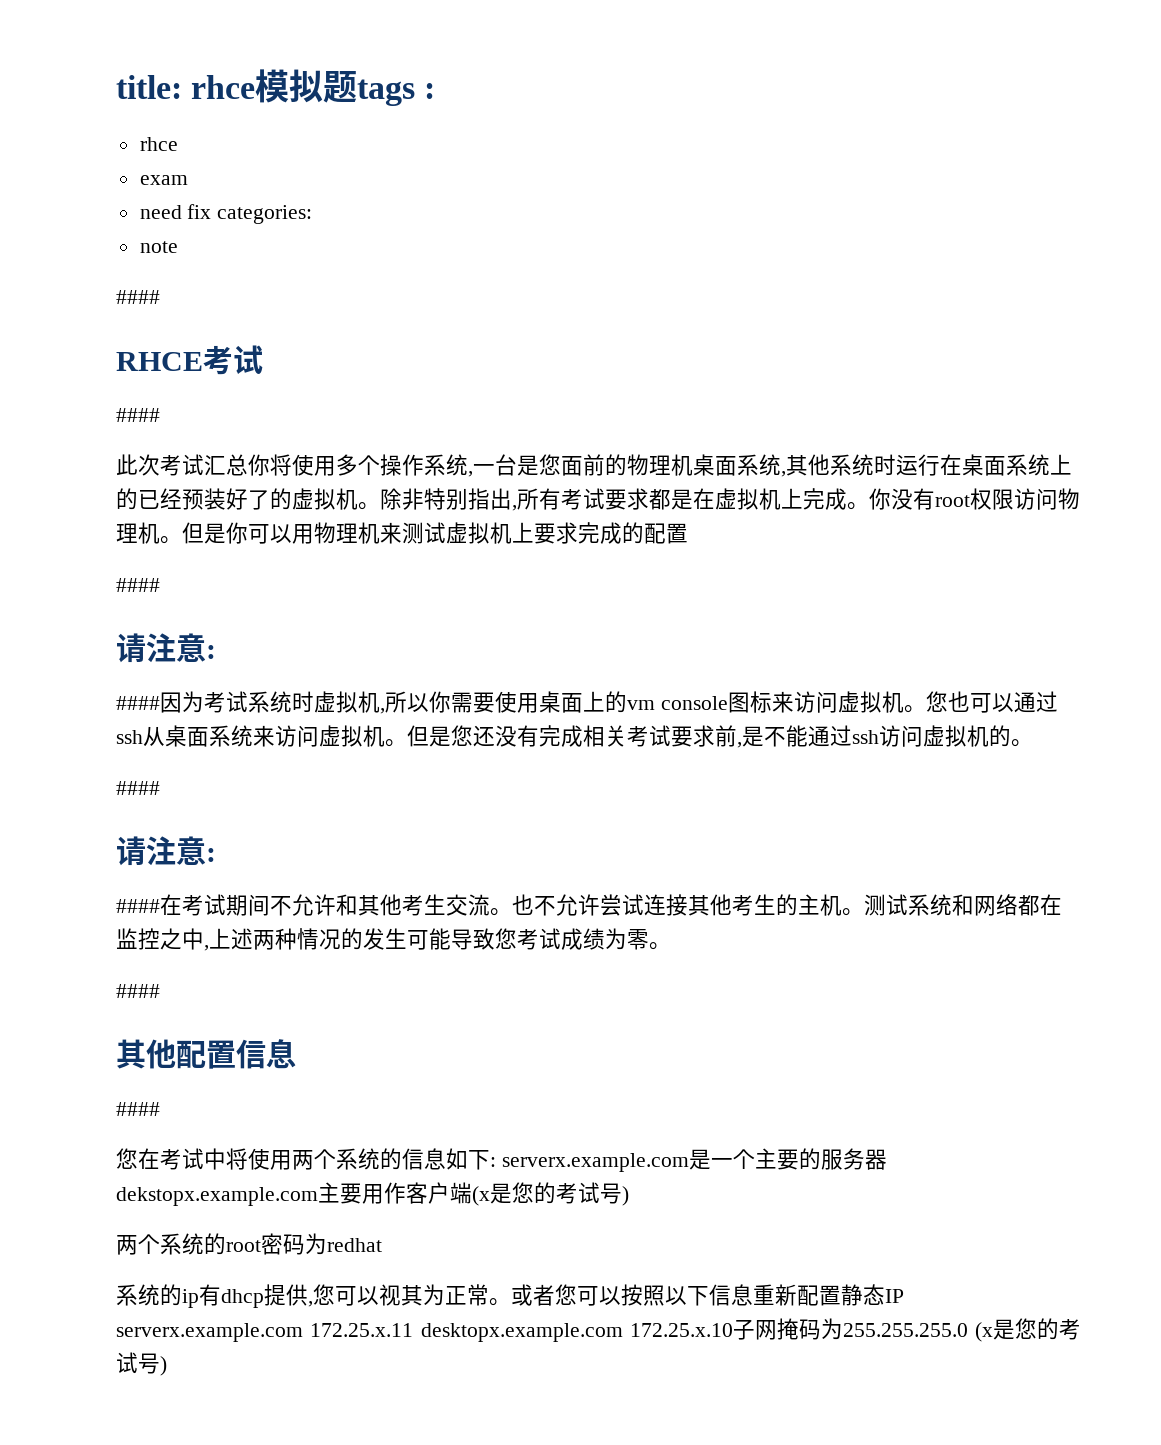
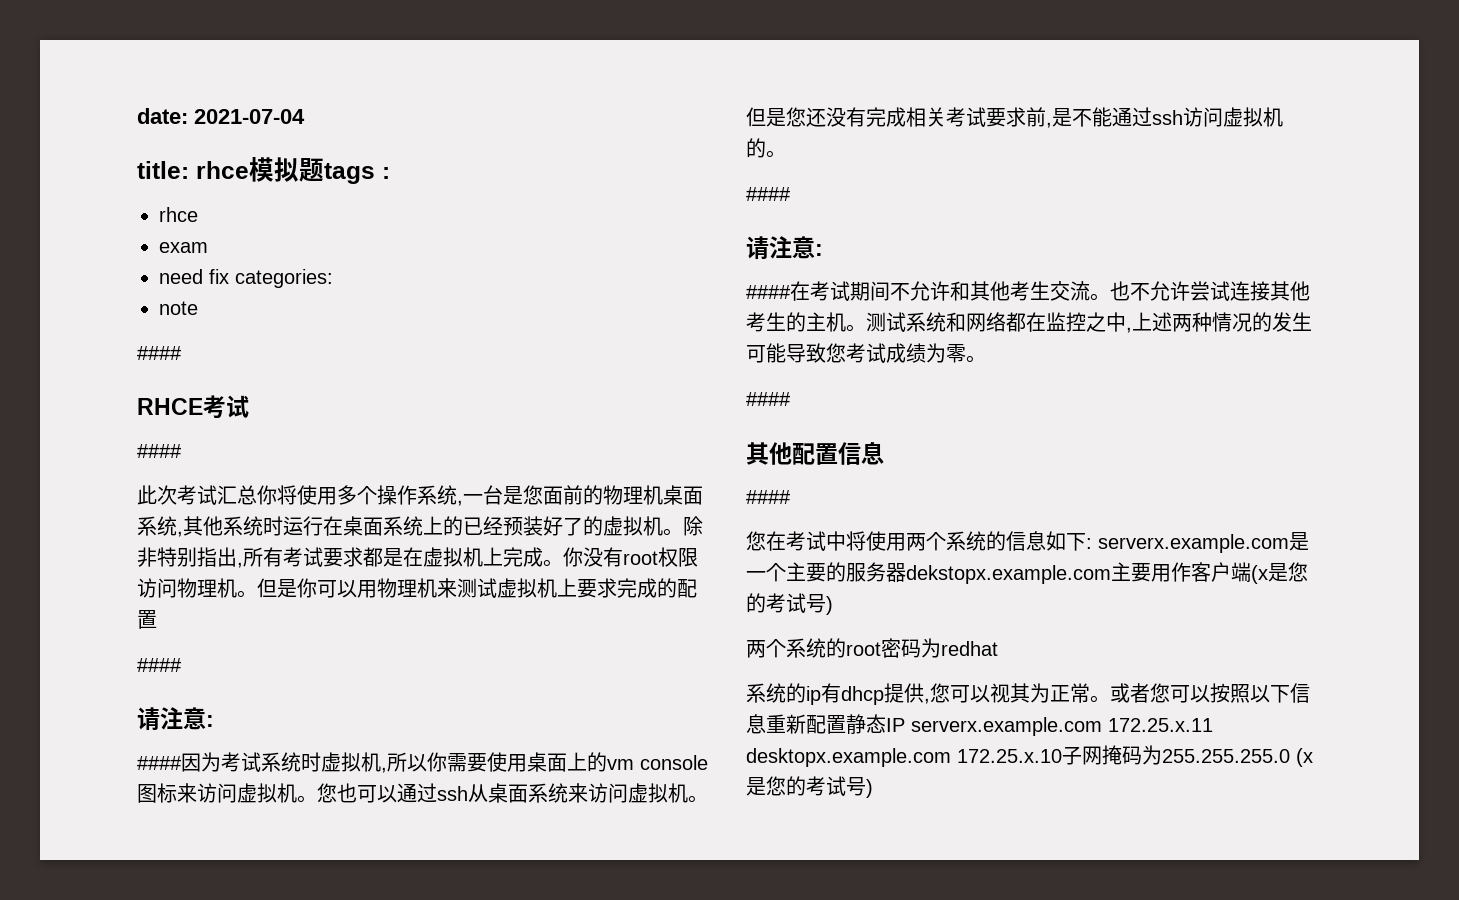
(116, 87) none -> [137,108,305,124] date: 2021-07-04 //

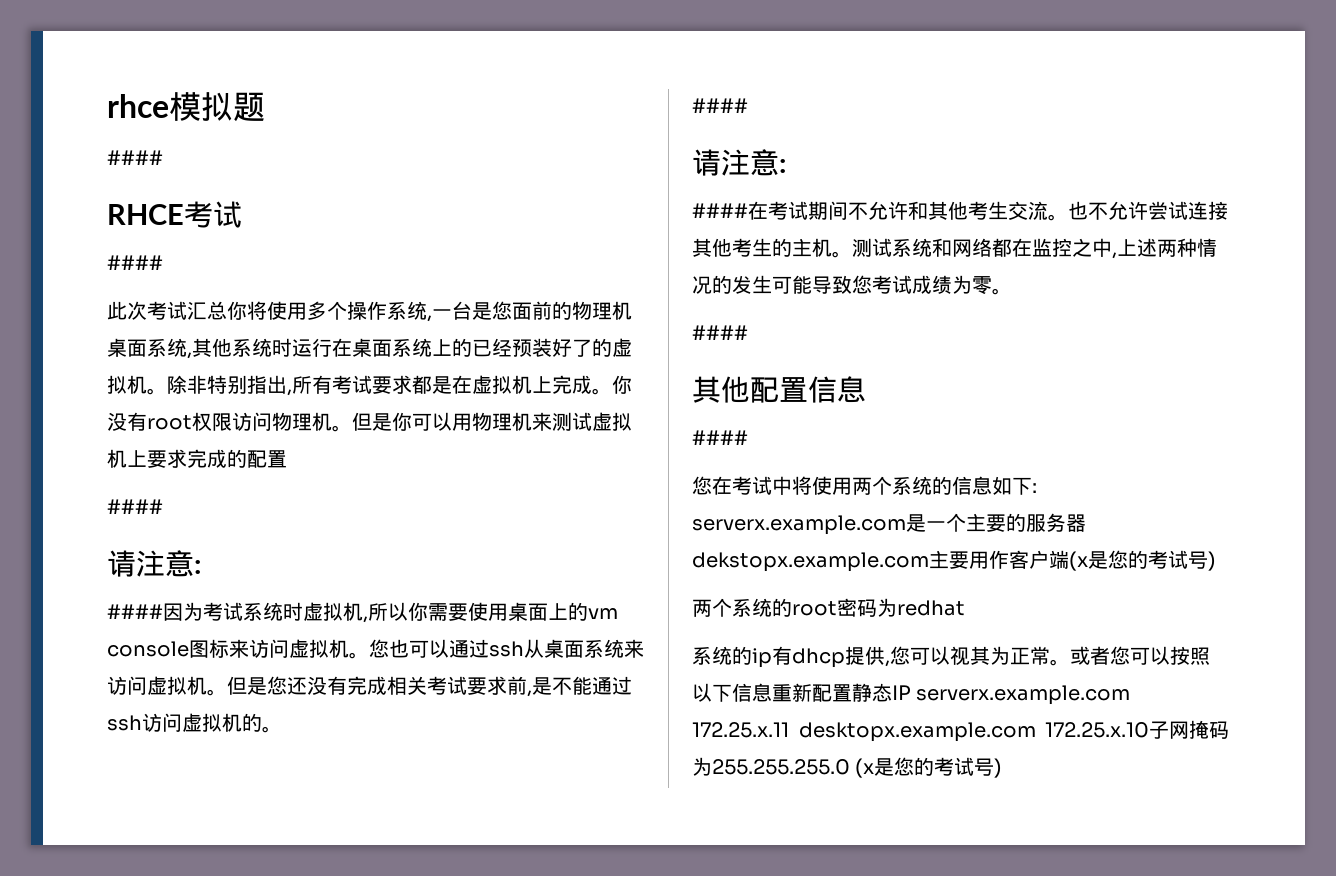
[137,108,305,124] [137,161,189,179] date: 2021-07-04 // title: -> (107, 106) none
[324,163,390,184] [159,207,198,222] [159,242,208,253] [159,269,333,288] [159,301,198,315] tags : // rhce // exam // need fix categories: // note -> (265, 107) none

